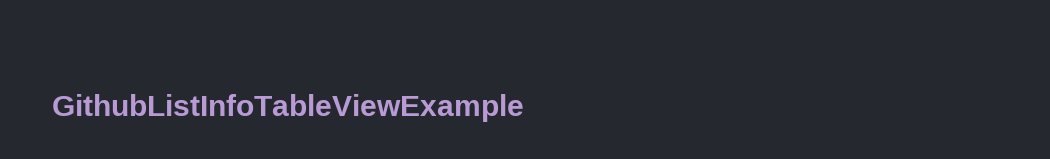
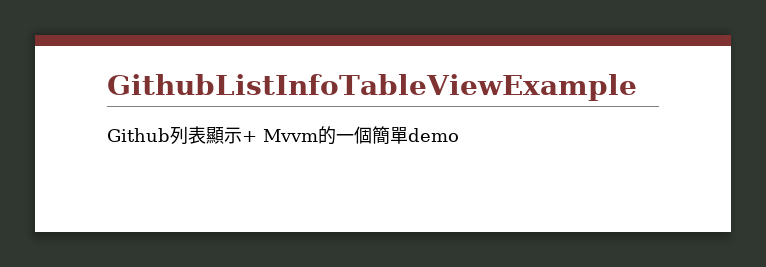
(524, 108) none -> [107,126,459,145] // Github列表顯示+ Mvvm的一個簡單demo

